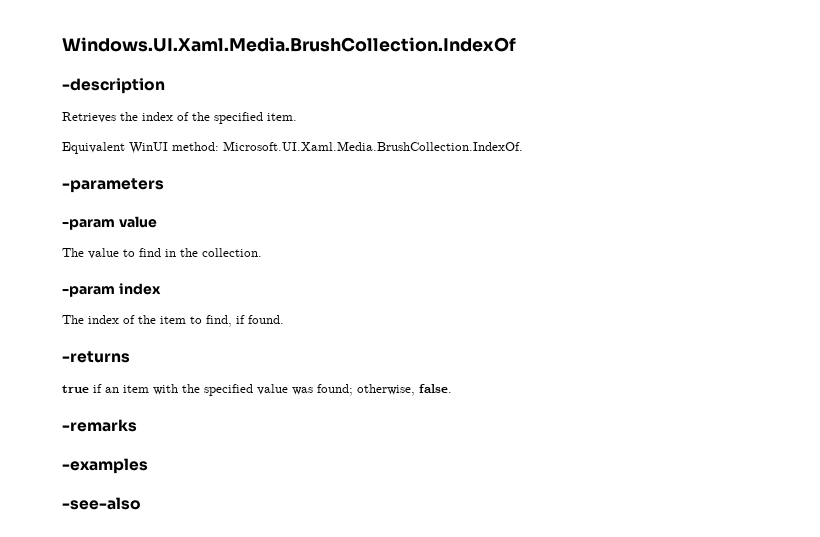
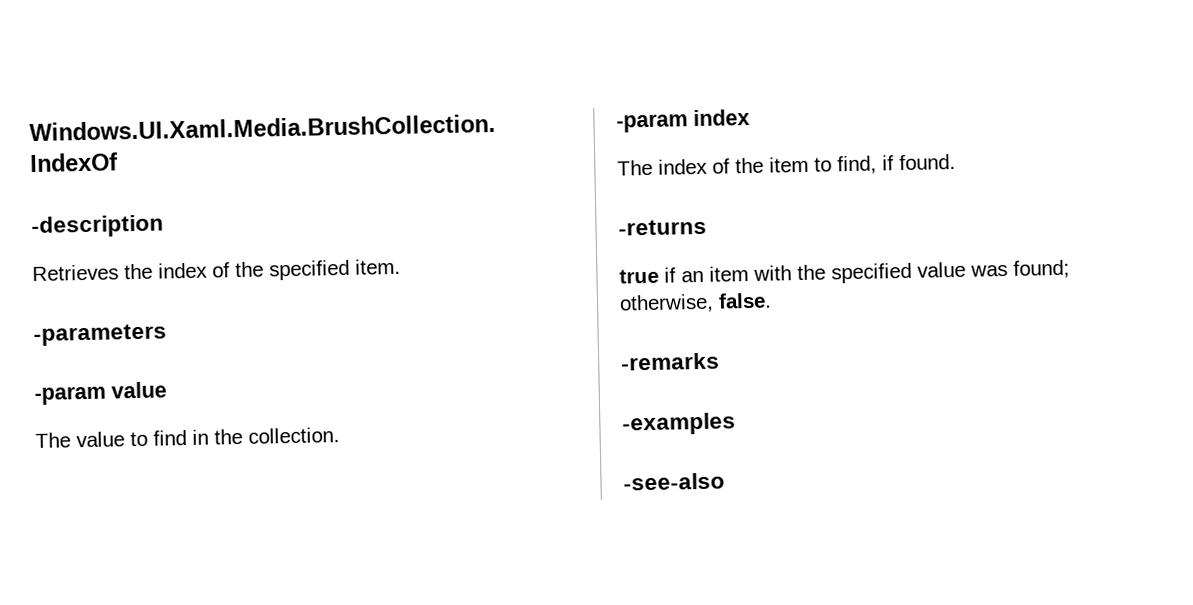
[62,141,523,154] // Equivalent WinUI method: Microsoft.UI.Xaml.Media.BrushCollection.IndexOf. -> (401, 266) none

